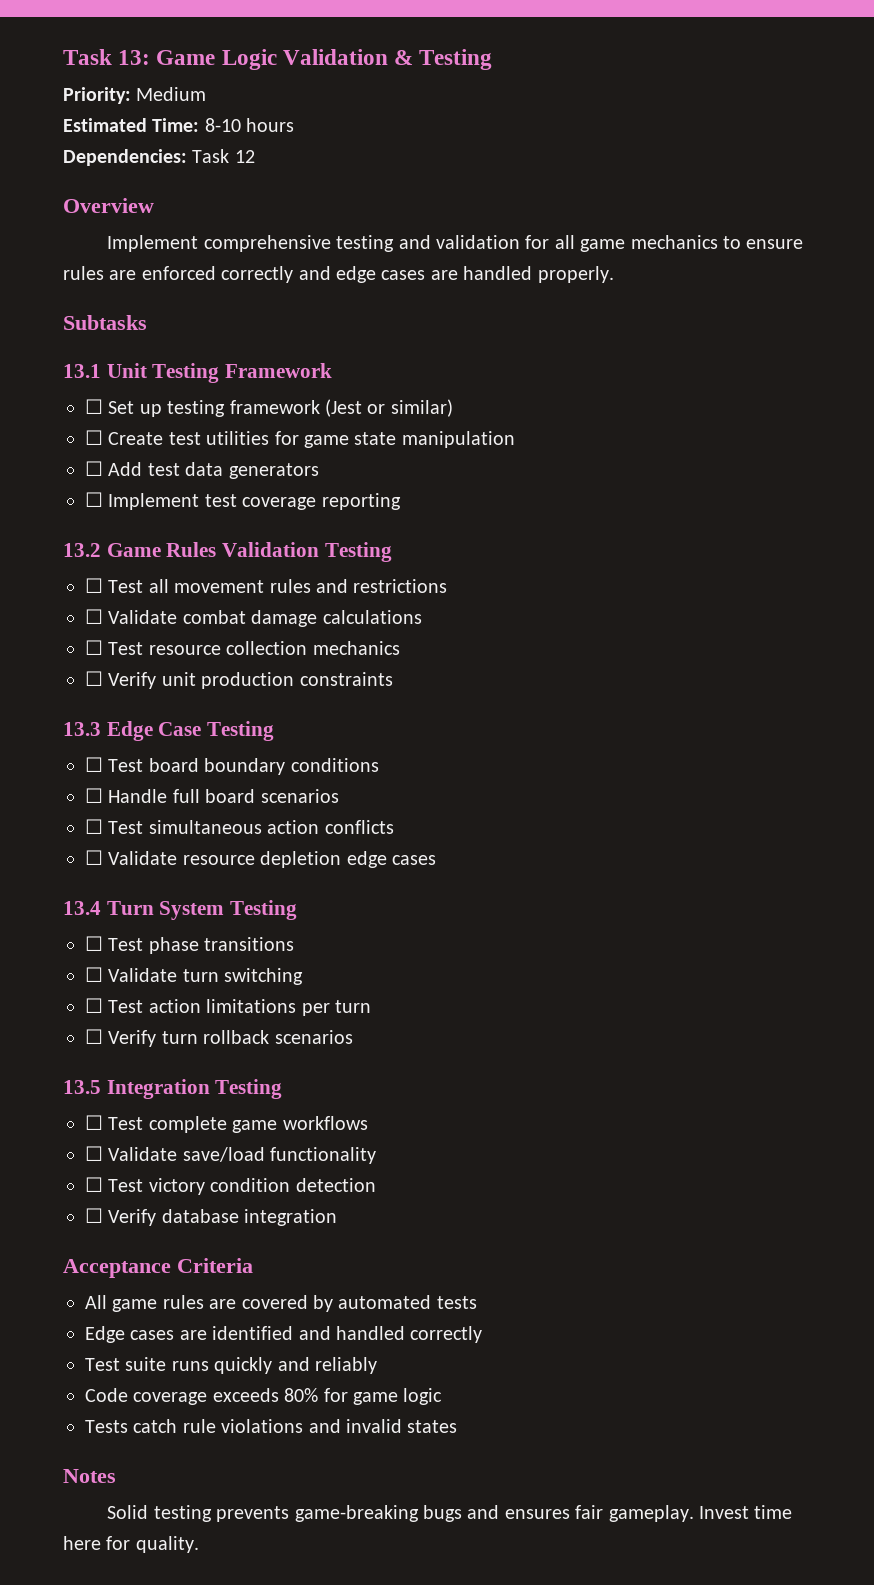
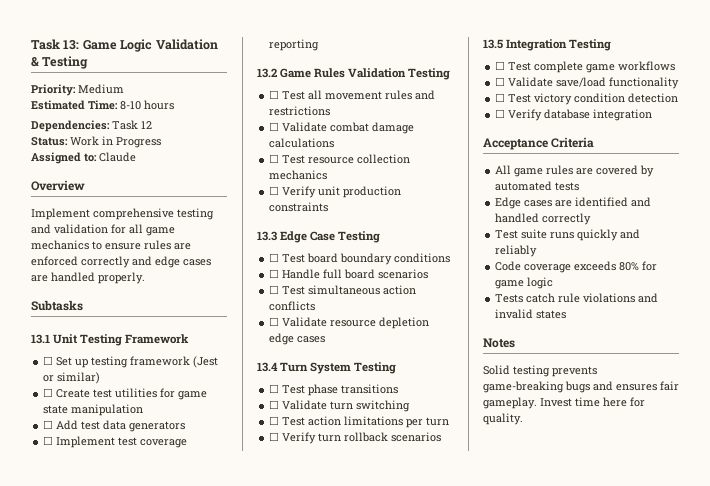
(255, 156) none -> [31,136,161,148] [31,152,136,164] // Status: Work in Progress // Assigned to: Claude

